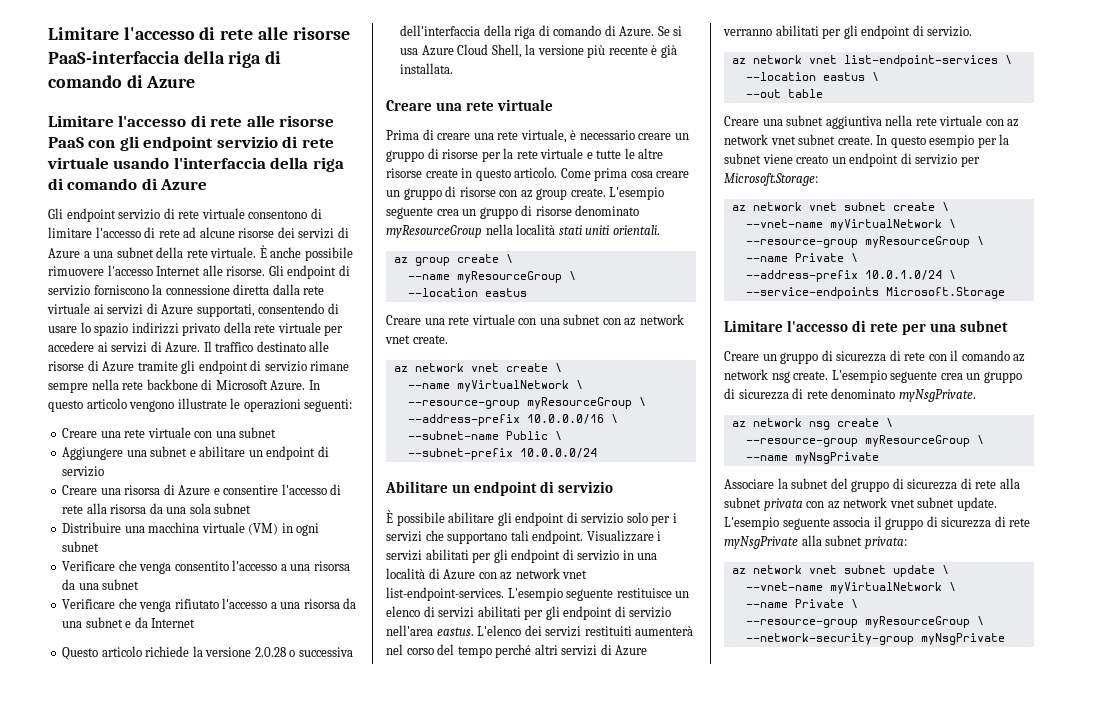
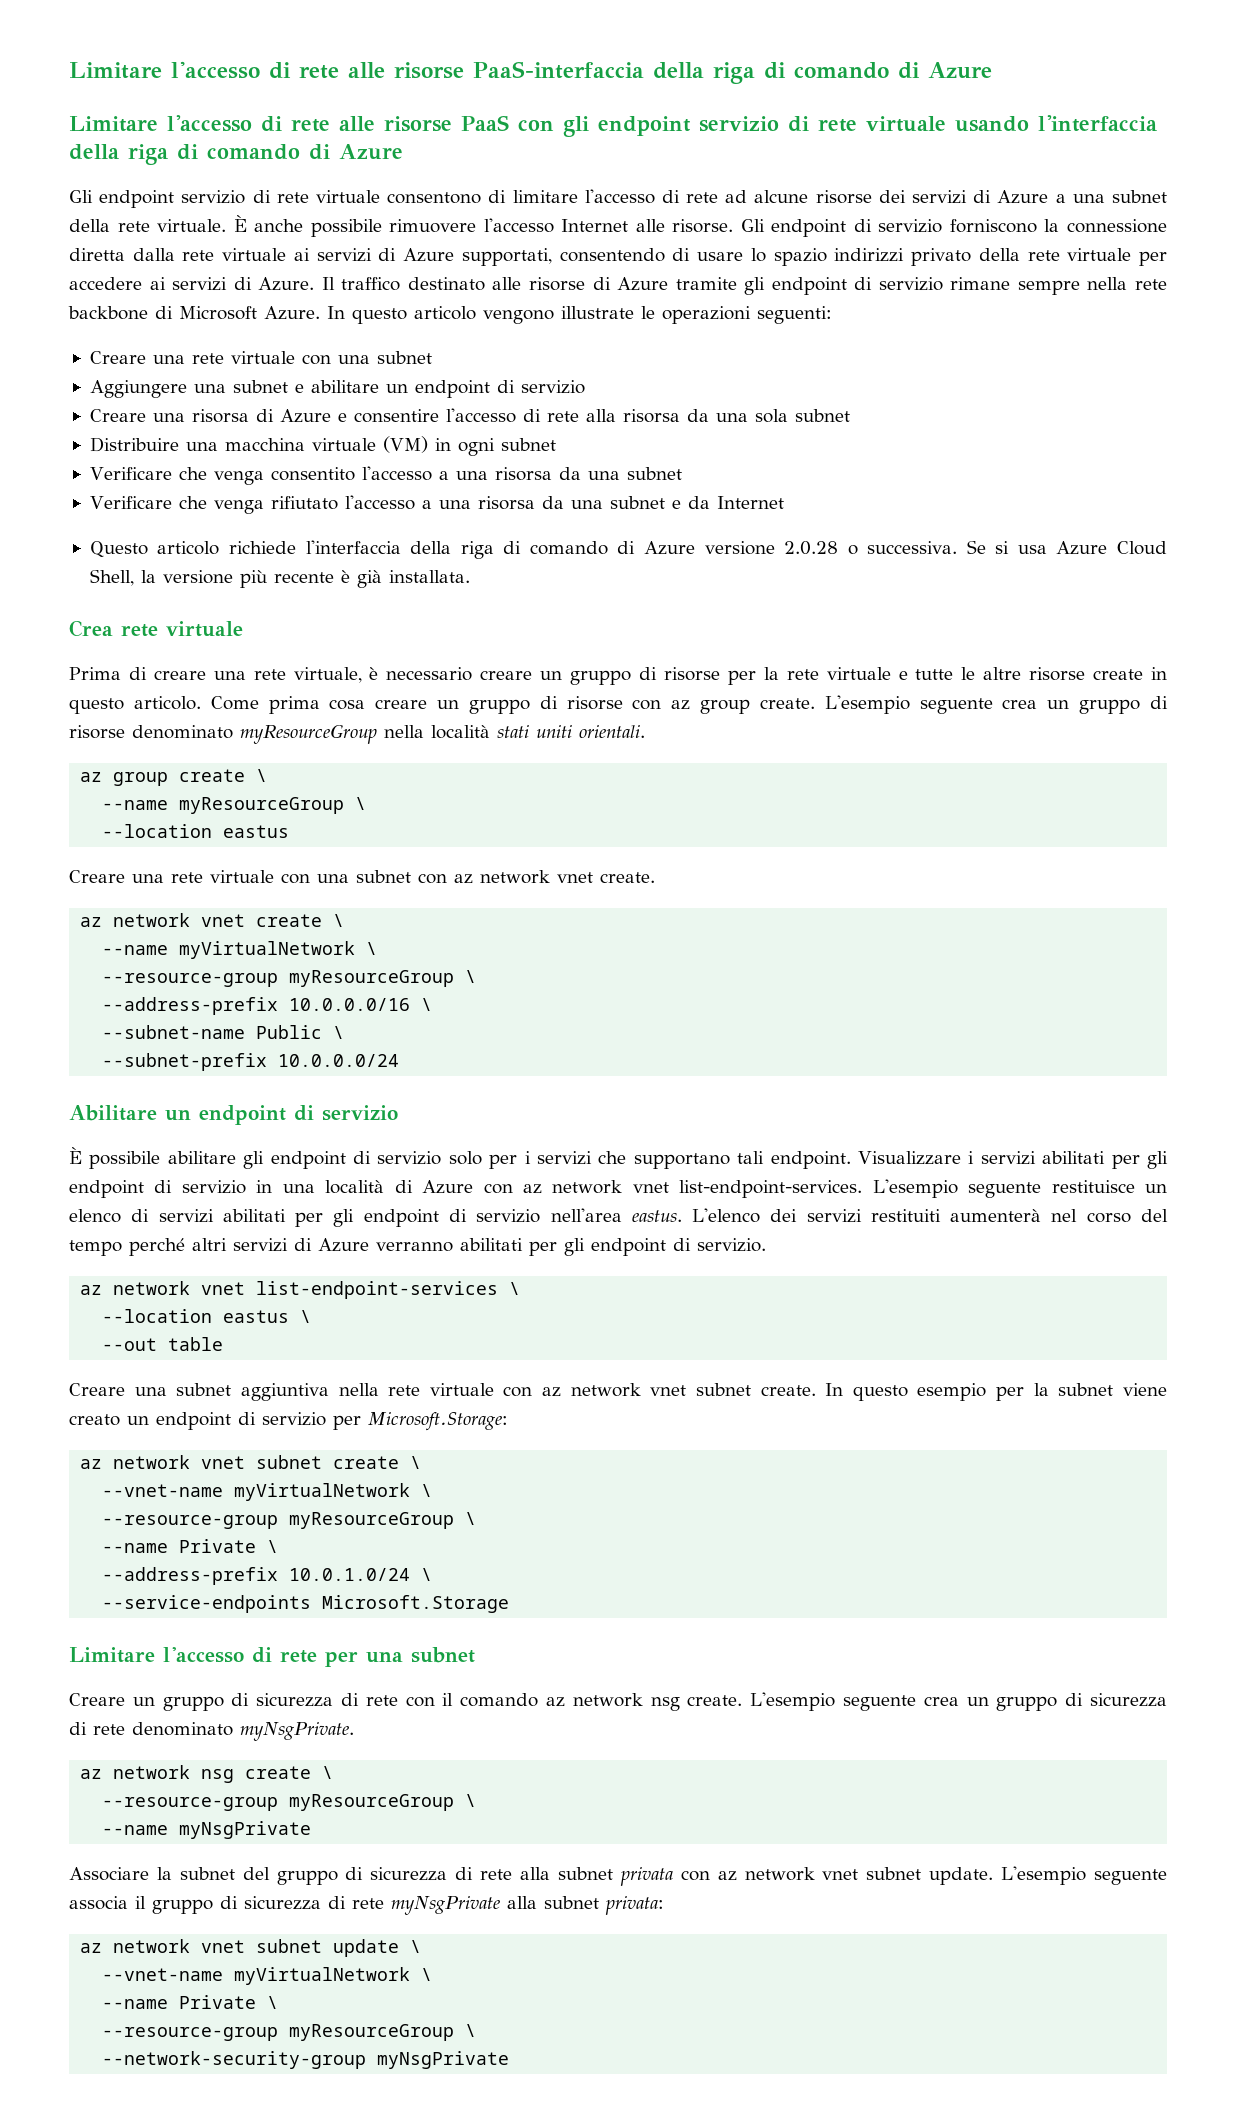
[192,646,353,657] [400,25,655,39] la versione 2.0.28 o successiva dell'interfaccia della riga di comando di Azure. -> [305,540,958,559] l'interfaccia della riga di comando di Azure versione 2.0.28 o successiva.
[386,100,463,111] Creare una -> [69,620,113,637] Crea

